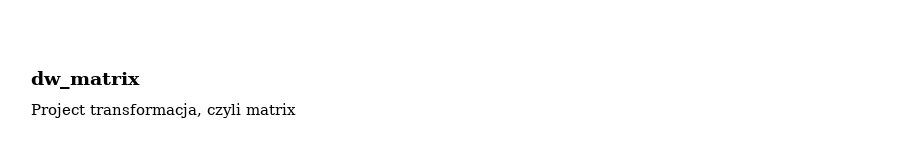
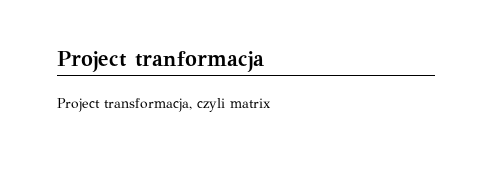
[31,71,140,89] dw_matrix -> [57,51,264,72] Project tranformacja

